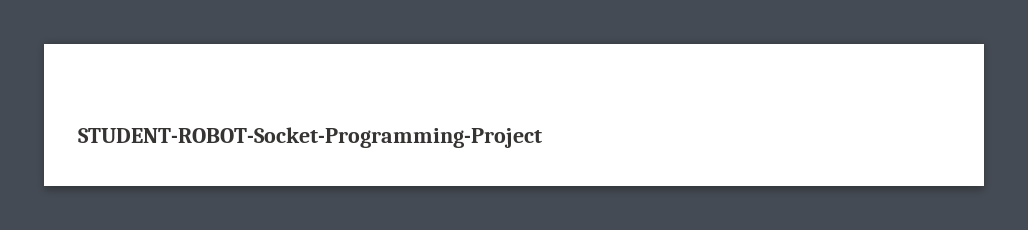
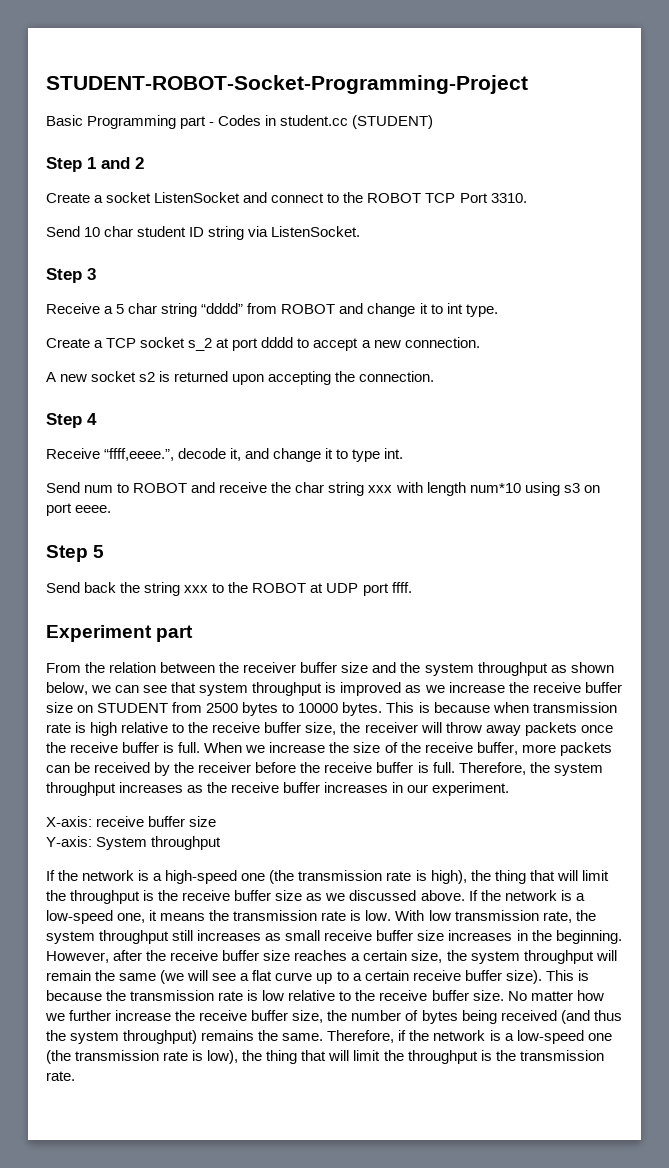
(542, 137) none -> [46,115,434,129] [46,157,144,172] [46,192,527,203] [46,226,361,240] [46,268,96,283] [46,303,498,317] [46,337,480,351] [46,371,435,385] [46,413,97,428] [46,448,404,462] [46,482,600,496] [46,503,112,516] [46,545,105,562] [46,582,412,596] [46,625,194,642] [46,662,614,676] [46,682,622,696] [46,702,617,716] [46,722,613,736] [46,742,612,756] [46,762,603,776] [46,782,510,796] [46,816,217,827] [46,836,222,850] [46,870,609,884] [46,890,585,904] [46,910,596,924] [46,930,622,944] [46,950,617,964] [46,970,589,984] [46,990,604,1001] [45,1010,622,1024] [46,1030,612,1044] [46,1050,604,1064] [46,1071,75,1081] // Basic Programming part - Codes in student.cc (STUDENT) // Step 1 and 2 // Create a socket ListenSocket and connect to the ROBOT TCP Port 3310. // Send 10 char student ID string via ListenSocket. // Step 3 // Receive a 5 char string “dddd” from ROBOT and change it to int type. // Create a TCP socket s_2 at port dddd to accept a new connection. // A new socket s2 is returned upon accepting the connection. // Step 4 // Receive “ffff,eeee.”, decode it, and change it to type int. // Send num to ROBOT and receive the char string xxx with length num*10 using s3 on port eeee. // Step 5 // Send back the string xxx to the ROBOT at UDP port ffff. // Experiment part // From the relation between the receiver buffer size and the system throughput as shown below, we can see that system throughput is improved as we increase the receive buffer size on STUDENT from 2500 bytes to 10000 bytes. This is because when transmission rate is high relative to the receive buffer size, the receiver will throw away packets once the receive buffer is full. When we increase the size of the receive buffer, more packets can be received by the receiver before the receive buffer is full. Therefore, the system throughput increases as the receive buffer increases in our experiment. // X-axis: receive buffer size // Y-axis: System throughput // If the network is a high-speed one (the transmission rate is high), the thing that will limit the throughput is the receive buffer size as we discussed above. If the network is a low-speed one, it means the transmission rate is low. With low transmission rate, the system throughput still increases as small receive buffer size increases in the beginning. However, after the receive buffer size reaches a certain size, the system throughput will remain the same (we will see a flat curve up to a certain receive buffer size). This is because the transmission rate is low relative to the receive buffer size. No matter how we further increase the receive buffer size, the number of bytes being received (and thus the system throughput) remains the same. Therefore, if the network is a low-speed one (the transmission rate is low), the thing that will limit the throughput is the transmission rate.

